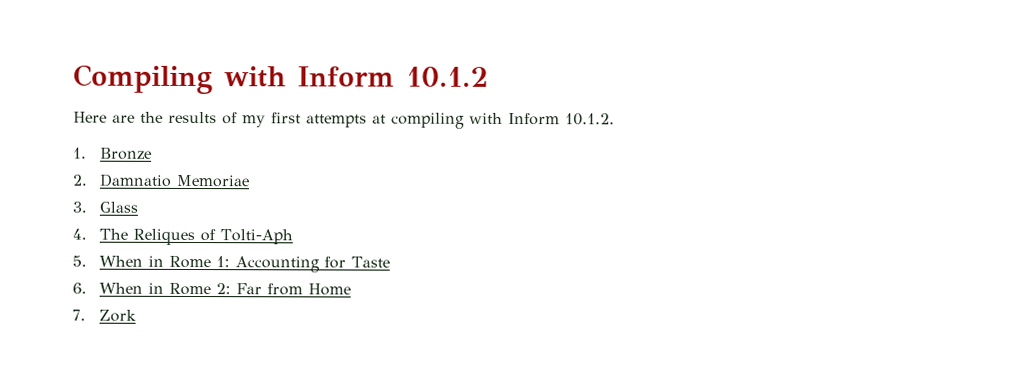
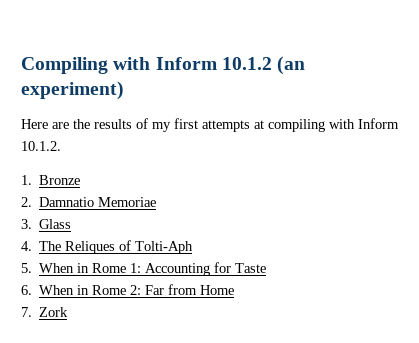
(489, 76) none -> [277,56,306,75] [21,81,124,100] (an experiment)

